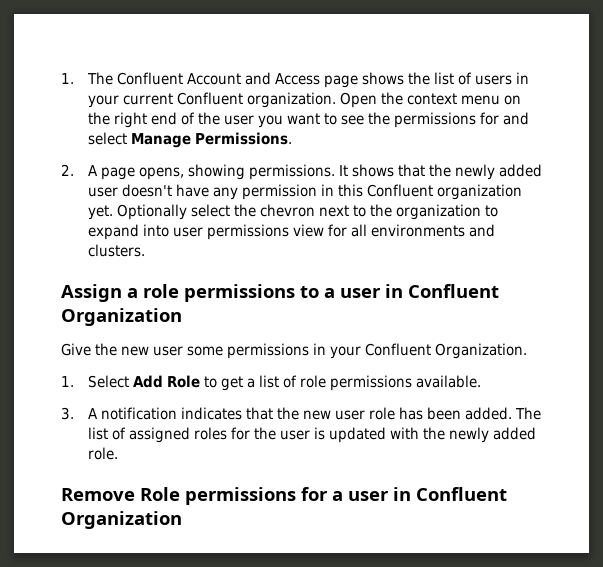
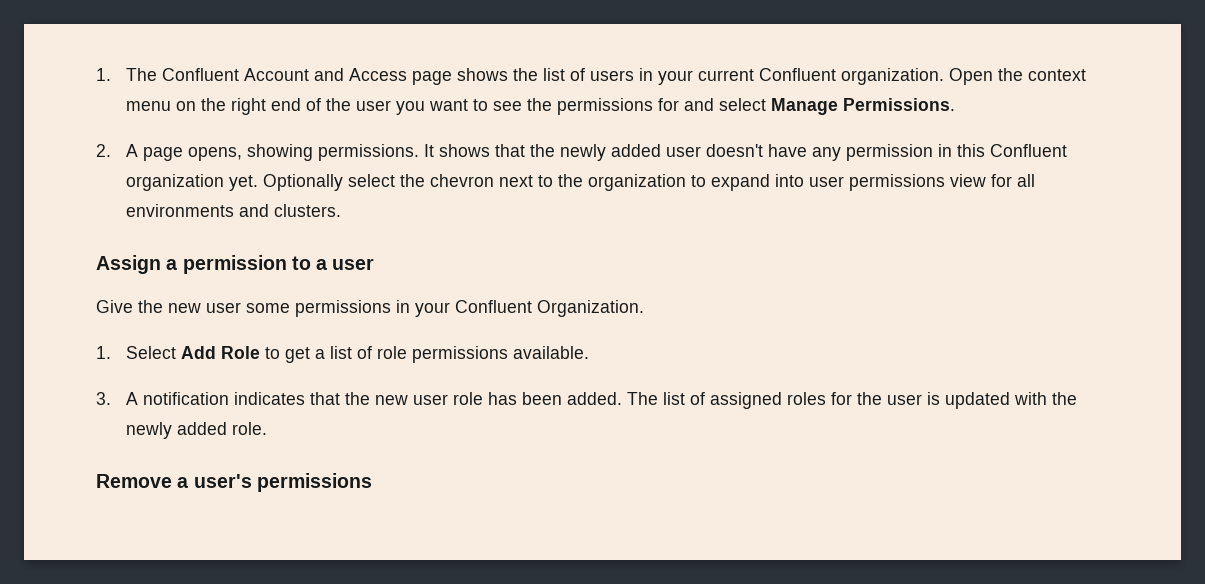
[143,284,295,302] role permissions -> [182,255,287,274] permission
[385,284,499,298] [61,308,182,326] in Confluent Organization -> (375, 264) none
[140,487,507,505] [61,511,182,529] Role permissions for a user in Confluent Organization -> [177,473,372,492] a user's permissions

